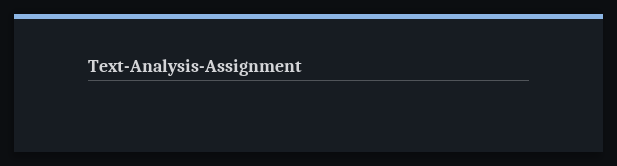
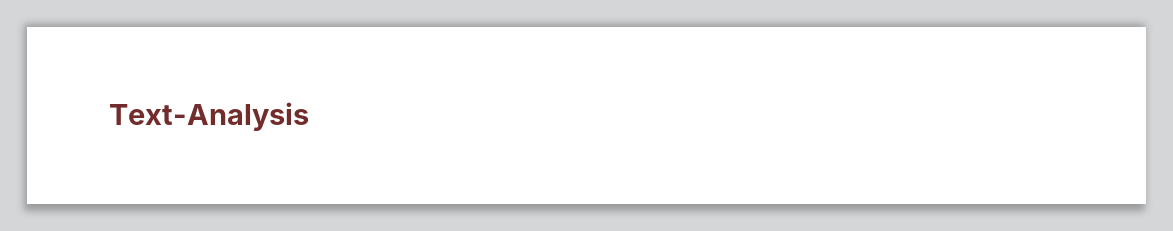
[88,59,302,76] Text-Analysis-Assignment -> [109,102,309,131] Text-Analysis

